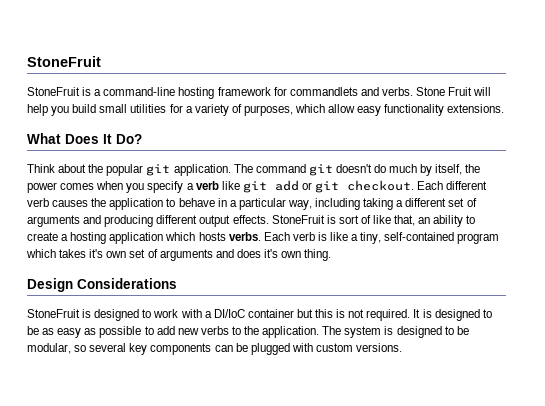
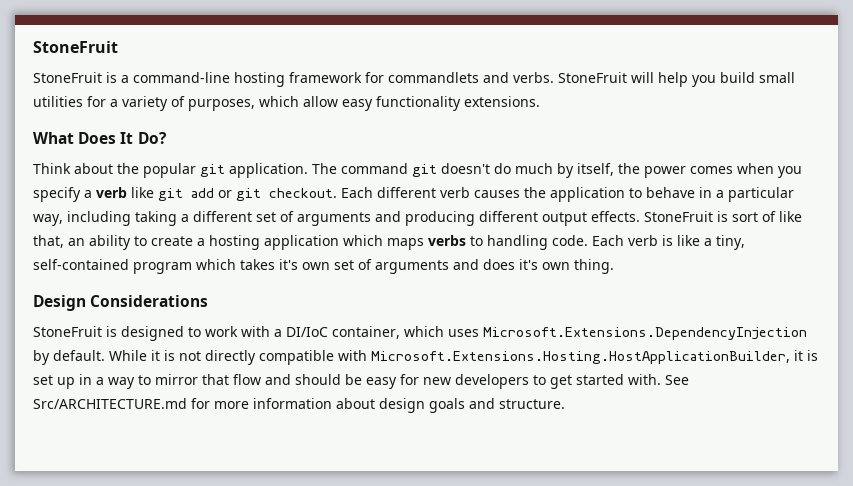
[416,87,473,96] Stone Fruit -> [558,72,627,83] StoneFruit
[198,232,261,241] hosts verbs. -> [387,235,588,250] maps verbs to handling code.
[247,309,492,321] [27,326,469,338] [27,343,403,355] container but this is not required. It is designed to be as easy as possible to add new verbs to the application. The system is designed to be modular, so several key components can be plugged with custom versions. -> [332,326,807,340] [33,350,818,365] [33,374,689,389] [33,398,565,413] container, which uses Microsoft.Extensions.DependencyInjection by default. While it is not directly compatible with Microsoft.Extensions.Hosting.HostApplicationBuilder, it is set up in a way to mirror that flow and should be easy for new developers to get started with. See Src/ARCHITECTURE.md for more information about design goals and structure.

